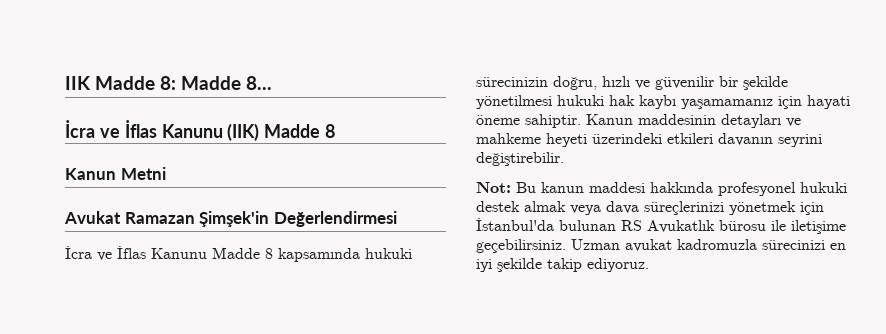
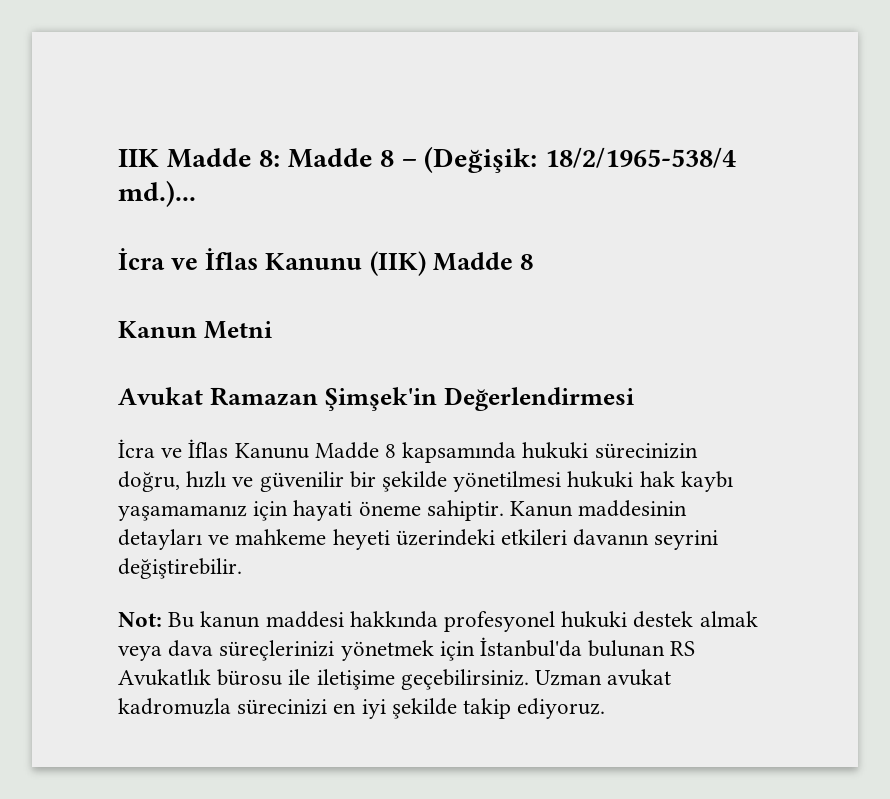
[246,76,272,90] 8... -> [380,146,736,173] [118,180,196,207] 8 – (Değişik: 18/2/1965-538/4 md.)...

